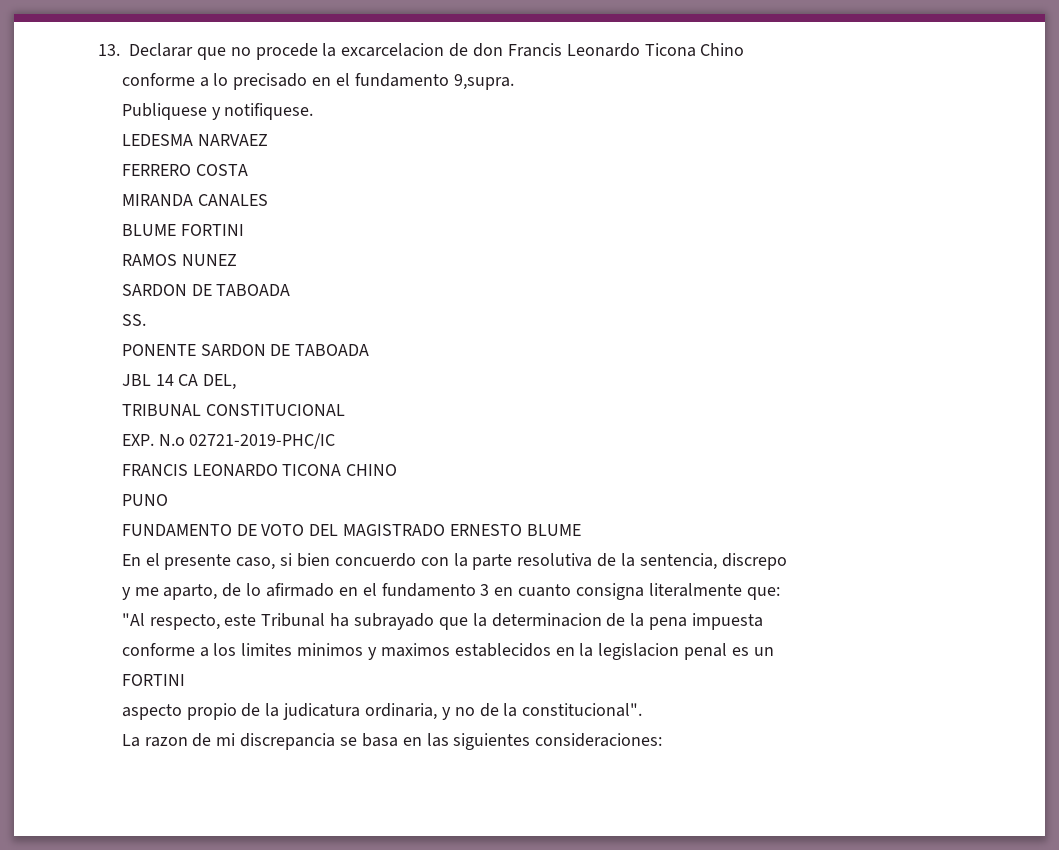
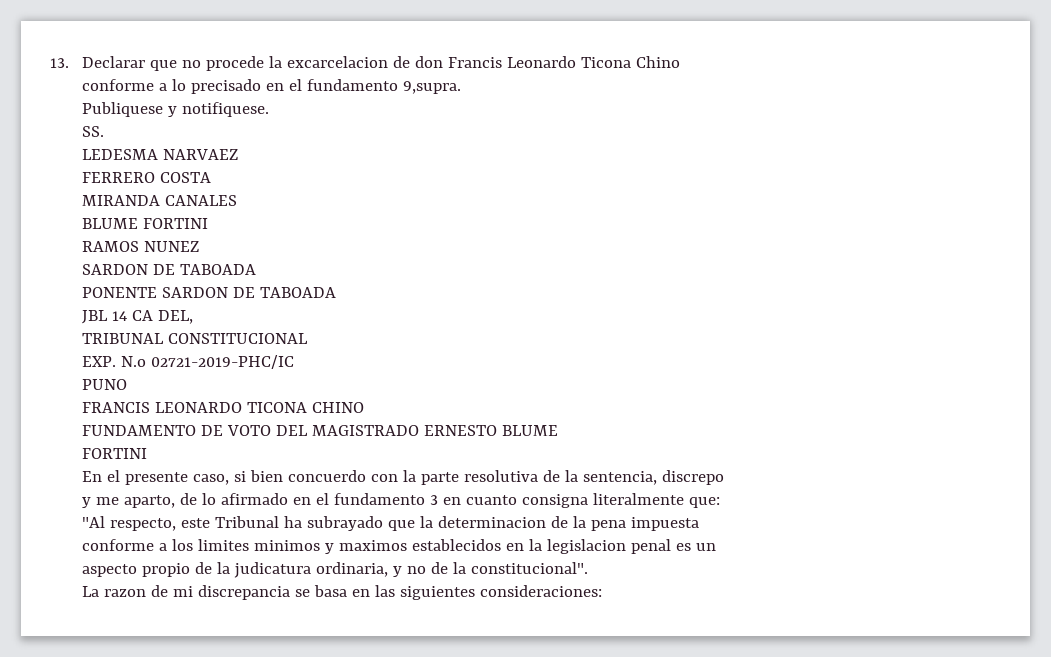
(314, 111) none -> [82,126,105,137] // SS.
[121,314,146,326] // SS. -> (257, 269) none
(336, 441) none -> [82,379,128,390] // PUNO
[121,494,168,506] // PUNO -> (365, 407) none
(581, 530) none -> [82,448,148,459] // FORTINI
[121,674,185,686] // FORTINI -> (717, 547) none

